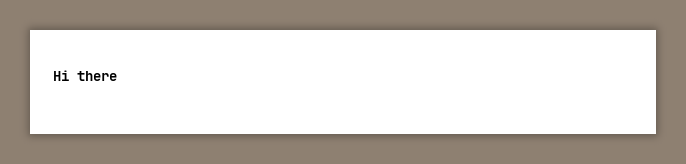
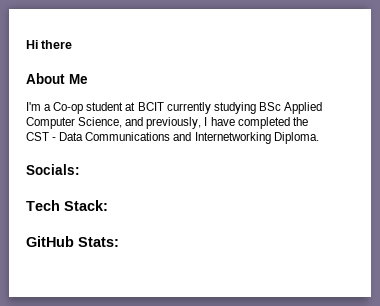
(117, 76) none -> [26,73,88,84] [26,102,322,114] [26,117,308,129] [26,132,319,144] [26,164,80,175] [26,200,108,211] [26,236,119,247] // About Me // I'm a Co-op student at BCIT currently studying BSc Applied Computer Science, and previously, I have completed the CST - Data Communications and Internetworking Diploma. // Socials: // Tech Stack: // GitHub Stats:

